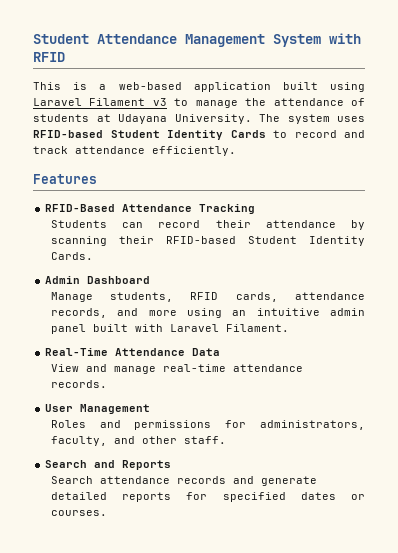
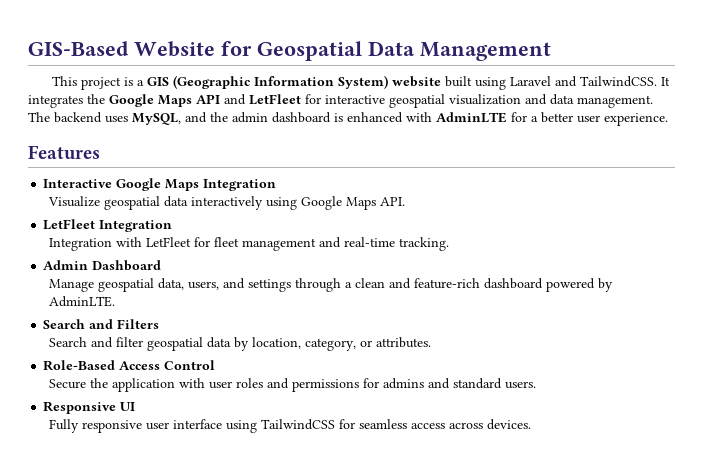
[33,33,361,47] [33,52,65,62] Student Attendance Management System with RFID -> [28,41,551,61] GIS-Based Website for Geospatial Data Management
(61, 86) none -> [81,77,122,90] project
[118,82,365,92] [33,98,365,108] [33,114,365,124] [33,130,365,140] [33,146,236,156] [33,174,97,184] [45,204,256,214] [50,220,365,230] [50,236,365,246] [50,252,93,260] [45,276,151,284] [50,292,365,302] [50,308,365,318] [50,324,289,334] [45,348,221,356] [50,364,303,374] [50,380,107,388] [45,404,151,414] [50,420,365,430] [50,436,226,446] [45,460,172,470] [50,476,317,486] [50,492,365,502] [50,510,107,516] web-based application built using Laravel Filament v3 to manage the attendance of students at Udayana University. The system uses RFID-based Student Identity Cards to record and track attendance efficiently. // Features // RFID-Based Attendance Tracking // Students can record their attendance by scanning their RFID-based Student Identity Cards. // Admin Dashboard // Manage students, RFID cards, attendance records, and more using an intuitive admin panel built with Laravel Filament. // Real-Time Attendance Data // View and manage real-time attendance records. // User Management // Roles and permissions for administrators, faculty, and other staff. // Search and Reports // Search attendance records and generate detailed reports for specified dates or courses. -> [147,75,671,90] [28,94,653,108] [28,112,668,126] [28,145,100,160] [43,178,277,191] [48,196,406,210] [43,219,173,232] [49,237,450,251] [43,260,162,271] [49,278,614,292] [49,296,116,307] [43,319,160,329] [49,337,432,351] [43,360,216,371] [49,378,537,392] [43,401,136,414] [49,419,532,433] GIS (Geographic Information System) website built using Laravel and TailwindCSS. It integrates the Google Maps API and LetFleet for interactive geospatial visualization and data management. The backend uses MySQL, and the admin dashboard is enhanced with AdminLTE for a better user experience. // Features // Interactive Google Maps Integration // Visualize geospatial data interactively using Google Maps API. // LetFleet Integration // Integration with LetFleet for fleet management and real-time tracking. // Admin Dashboard // Manage geospatial data, users, and settings through a clean and feature-rich dashboard powered by AdminLTE. // Search and Filters // Search and filter geospatial data by location, category, or attributes. // Role-Based Access Control // Secure the application with user roles and permissions for admins and standard users. // Responsive UI // Fully responsive user interface using TailwindCSS for seamless access across devices.

